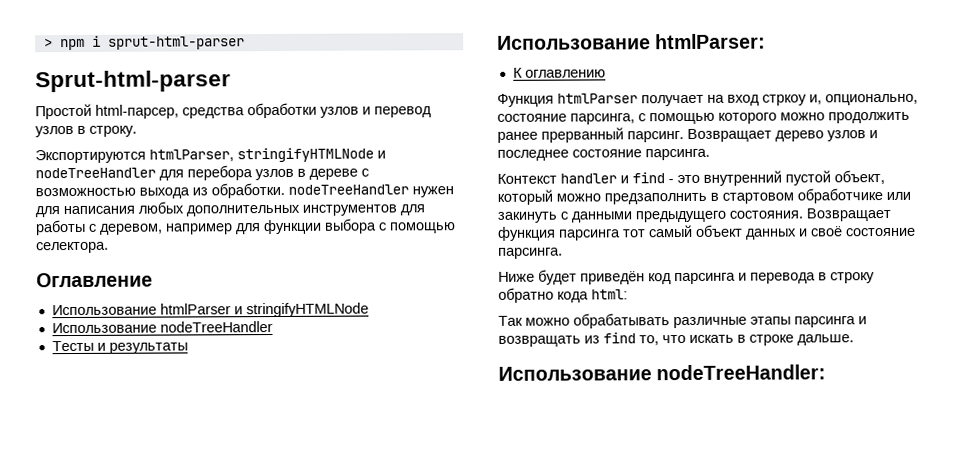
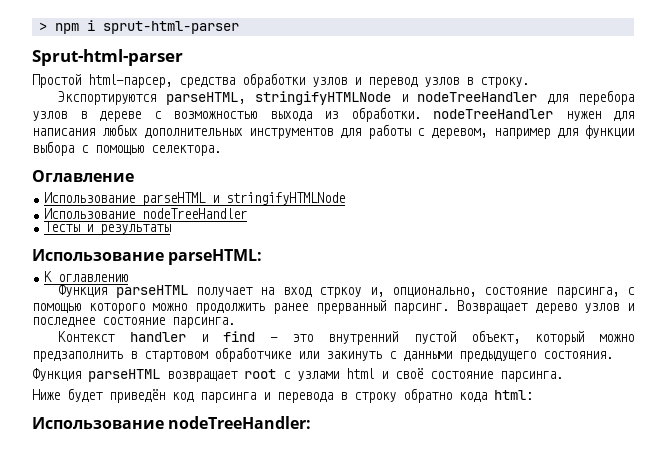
[149,149,234,162] htmlParser, -> [166,92,246,105] parseHTML,
[159,303,231,315] htmlParser -> [142,192,207,206] parseHTML
[655,33,767,50] htmlParser: -> [168,249,263,265] parseHTML:
[557,93,638,104] htmlParser -> [115,285,188,298] parseHTML
[806,207,891,222] [498,224,797,241] Возвращает функция парсинга тот самый объект данных -> [32,368,374,382] // Функция parseHTML возвращает root с узлами html
[498,313,867,329] [498,332,854,347] // Так можно обрабатывать различные этапы парсинга и возвращать из find то, что искать в строке дальше. -> (533, 395) none

